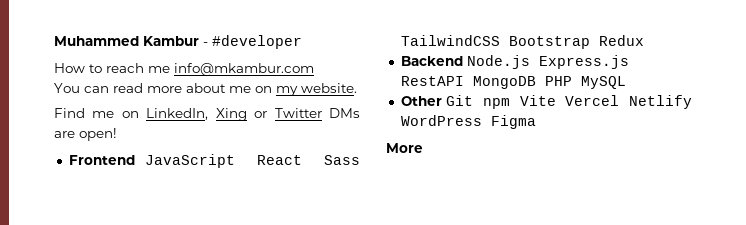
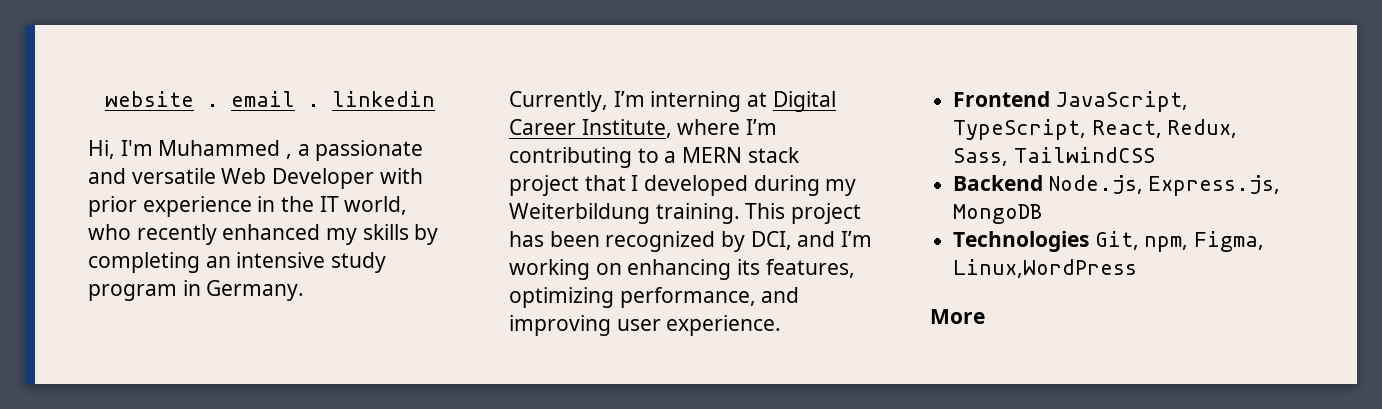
[54,35,302,49] [54,63,314,76] [54,83,357,96] [54,108,360,121] [54,128,117,141] [68,154,360,168] Muhammed Kambur - #developer // How to reach me info@mkambur.com // You can read more about me on my website. // Find me on LinkedIn, Xing or Twitter DMs are open! // Frontend JavaScript React Sass -> [105,91,435,107] [88,140,424,161] [88,168,423,189] [88,196,408,217] [88,224,439,245] [88,252,387,273] [88,280,305,301] [509,91,836,112] [509,119,778,138] [509,147,800,168] [509,175,857,196] [509,203,862,224] [509,231,873,252] [509,259,855,280] [509,287,800,308] [509,315,782,336] [953,91,1188,112] [953,119,1238,140] [953,148,1009,166] website . email . linkedin // Hi, I'm Muhammed , a passionate and versatile Web Developer with prior experience in the IT world, who recently enhanced my skills by completing an intensive study program in Germany. // Currently, I’m interning at Digital Career Institute, where I’m contributing to a MERN stack project that I developed during my Weiterbildung training. This project has been recognized by DCI, and I’m working on enhancing its features, optimizing performance, and improving user experience. // Frontend JavaScript, TypeScript, React, Redux, Sass,
[508,35,644,49] Bootstrap Redux -> (1155, 155) none
[466,55,629,69] [400,76,626,89] [400,95,692,109] [400,115,536,129] Node.js Express.js RestAPI MongoDB PHP MySQL // Other Git npm Vite Vercel Netlify WordPress Figma -> [1048,175,1281,196] [953,204,1043,224] [953,231,1265,252] [953,259,1138,278] Node.js, Express.js, MongoDB // Technologies Git, npm, Figma, Linux,WordPress

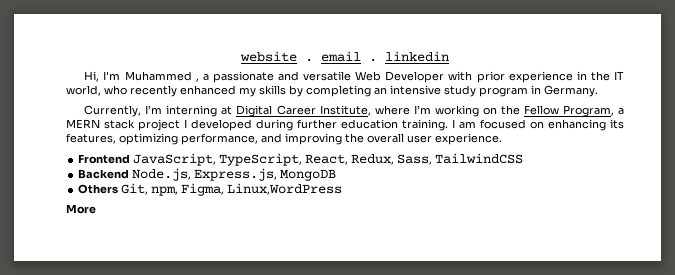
[509,147,659,168] contributing to -> [434,105,614,117] working on the Fellow Program,
[584,175,626,191] that -> (180, 125) none
[825,179,857,196] [509,203,862,224] [509,231,873,252] [509,259,590,280] my Weiterbildung training. This project has been recognized by DCI, and I’m working -> [297,119,526,131] further education training. I am focused
(611, 325) none -> [345,133,404,143] the overall
[953,231,1090,252] Technologies -> [78,184,119,194] Others

